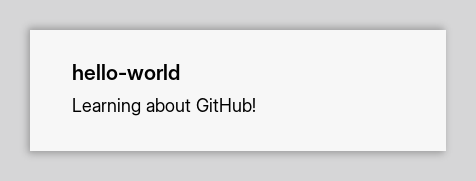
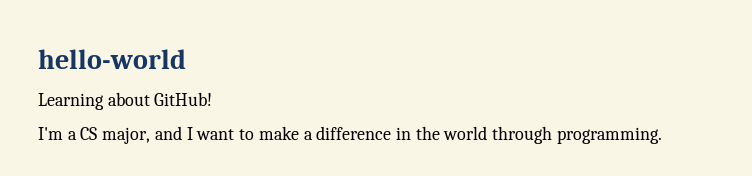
(256, 105) none -> [38,126,662,144] // I'm a CS major, and I want to make a difference in the world through programming.

